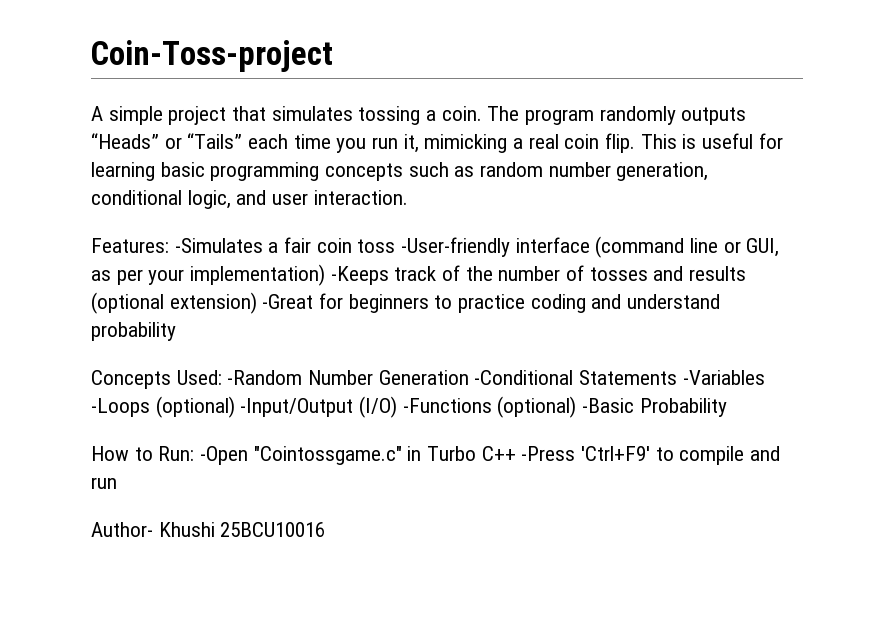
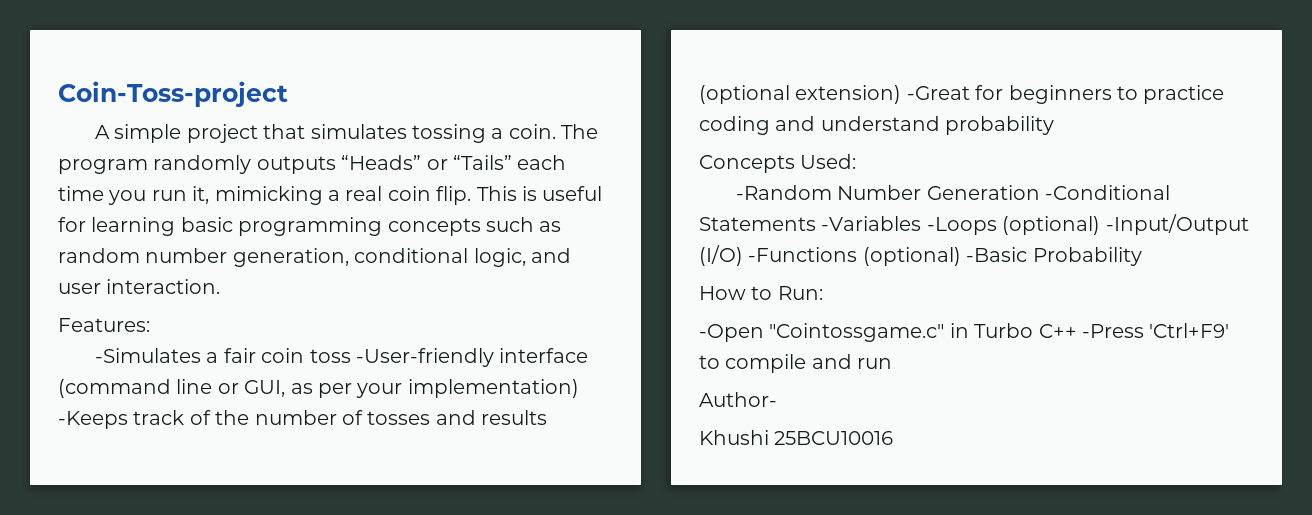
(169, 245) none -> (150, 325) //
(222, 377) none -> (857, 161) //
(195, 453) none -> (823, 293) //
(153, 529) none -> (777, 399) //

